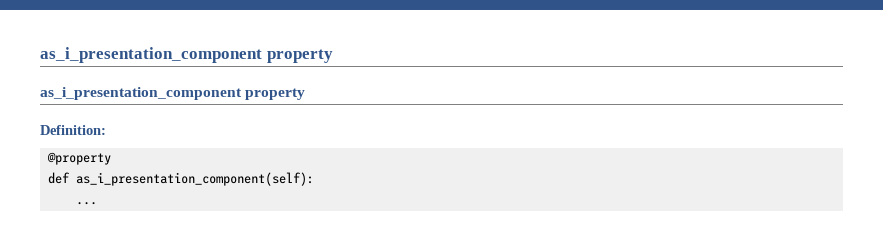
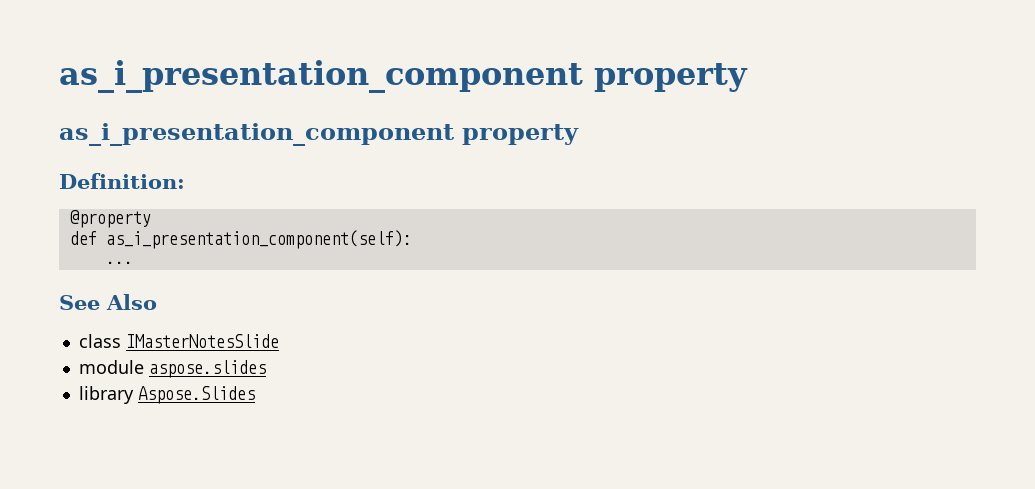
(98, 203) none -> [59,294,157,310] [78,334,279,348] [78,360,266,378] [78,386,255,404] // See Also // class IMasterNotesSlide // module aspose.slides // library Aspose.Slides

